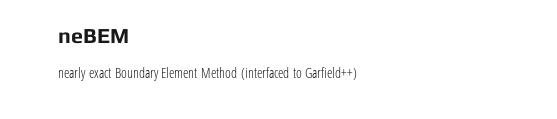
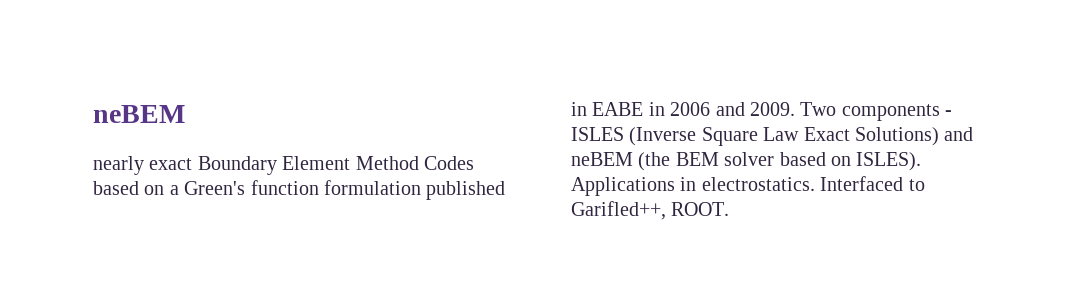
[240,67,358,80] (interfaced to Garfield++) -> [424,156,474,170] [93,180,506,200] [571,102,953,121] [571,127,974,146] [571,152,922,171] [571,176,925,196] [571,201,730,220] Codes based on a Green's function formulation published in EABE in 2006 and 2009. Two components - ISLES (Inverse Square Law Exact Solutions) and neBEM (the BEM solver based on ISLES). Applications in electrostatics. Interfaced to Garifled++, ROOT.

